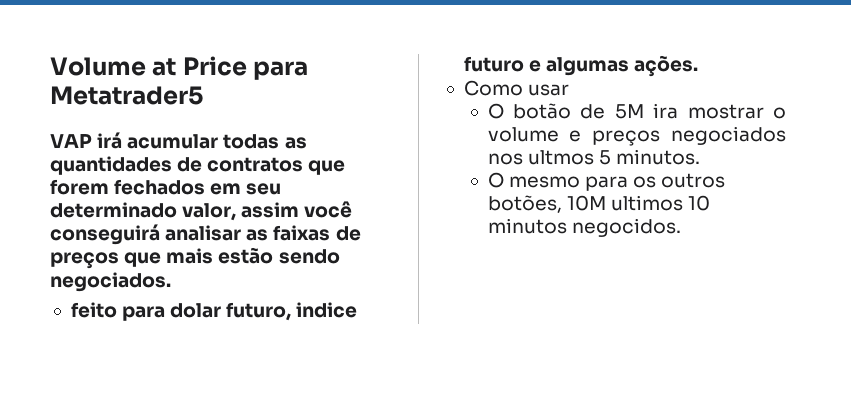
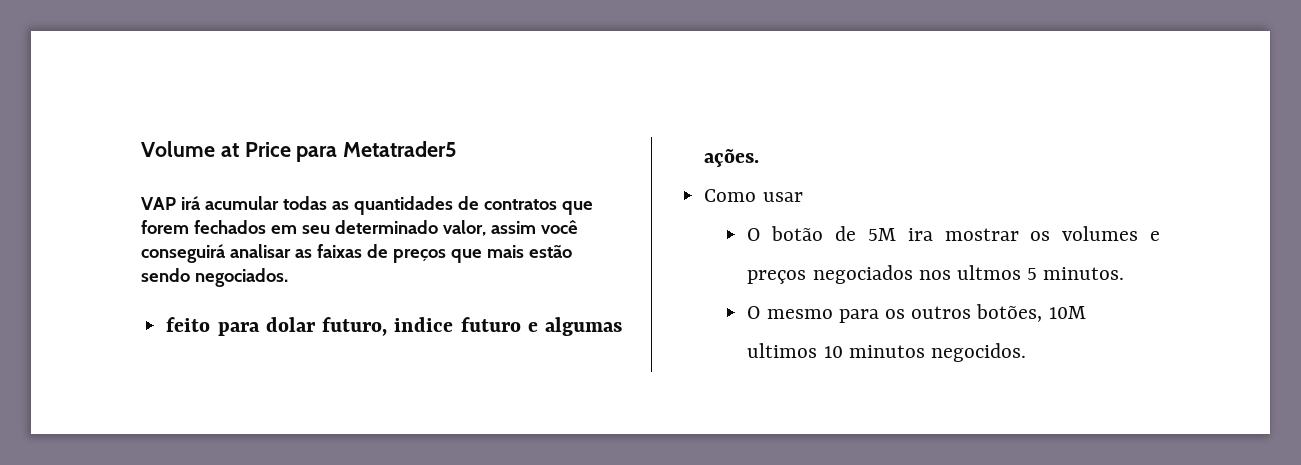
[773,107,786,119] [487,127,559,142] o volume -> [1030,226,1139,241] os volumes

